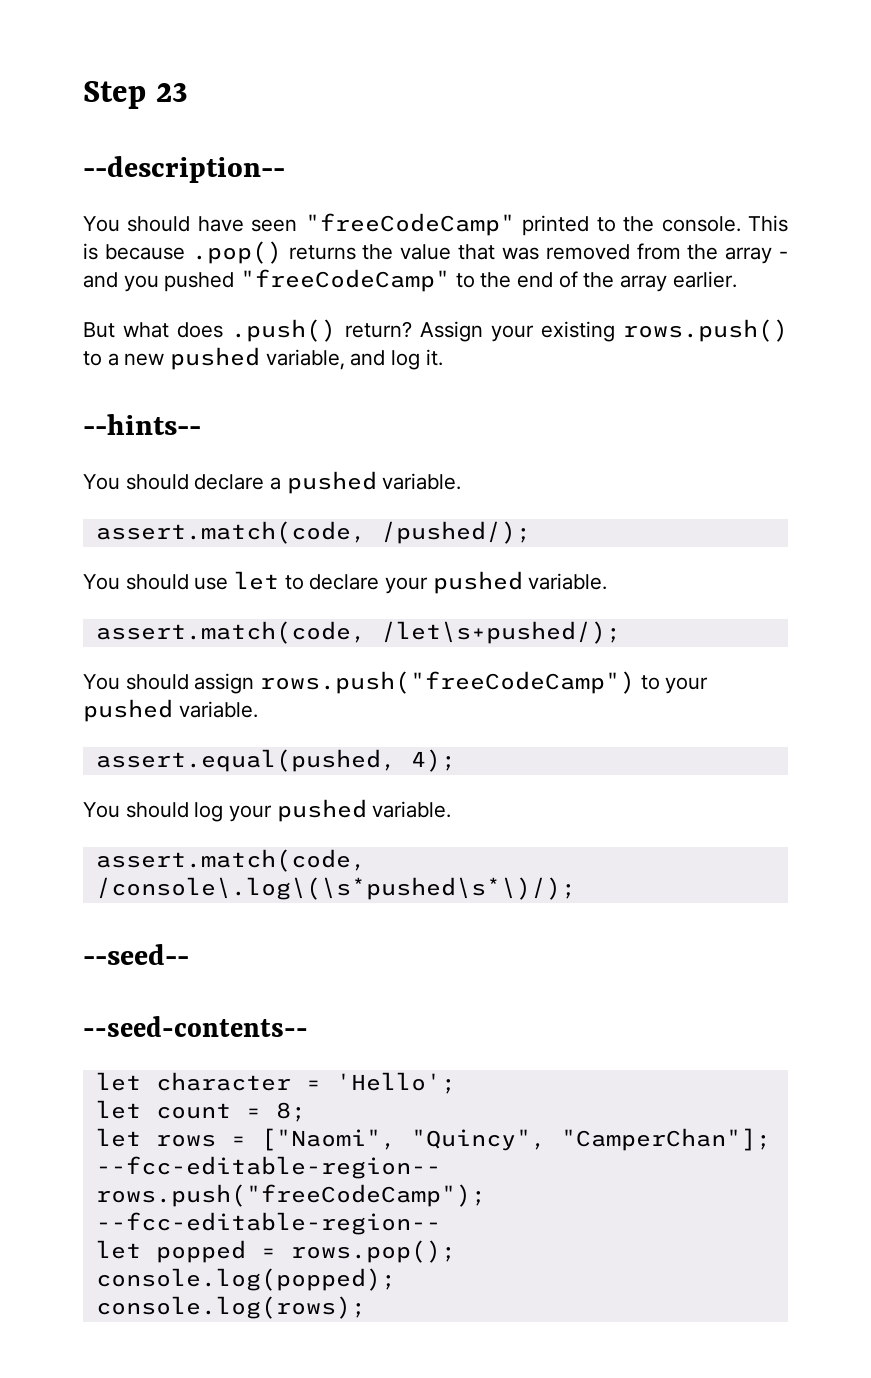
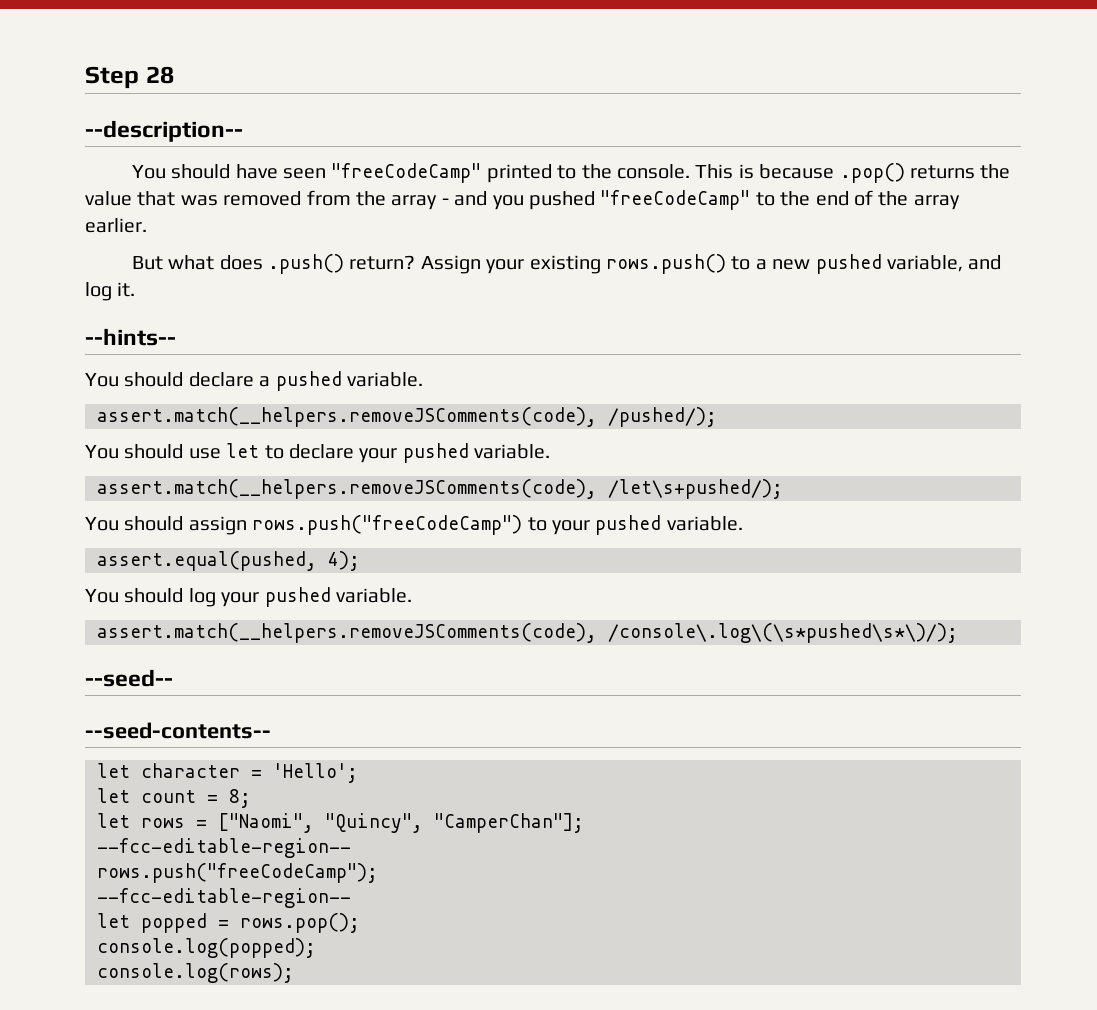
[155,83,188,102] 23 -> [145,66,174,84] 28
[95,521,366,544] assert.match(code, -> [97,407,597,427] assert.match(__helpers.removeJSComments(code),
[95,621,366,644] assert.match(code, -> [97,479,597,499] assert.match(__helpers.removeJSComments(code),
[95,849,366,872] assert.match(code, -> [97,623,597,643] assert.match(__helpers.removeJSComments(code),

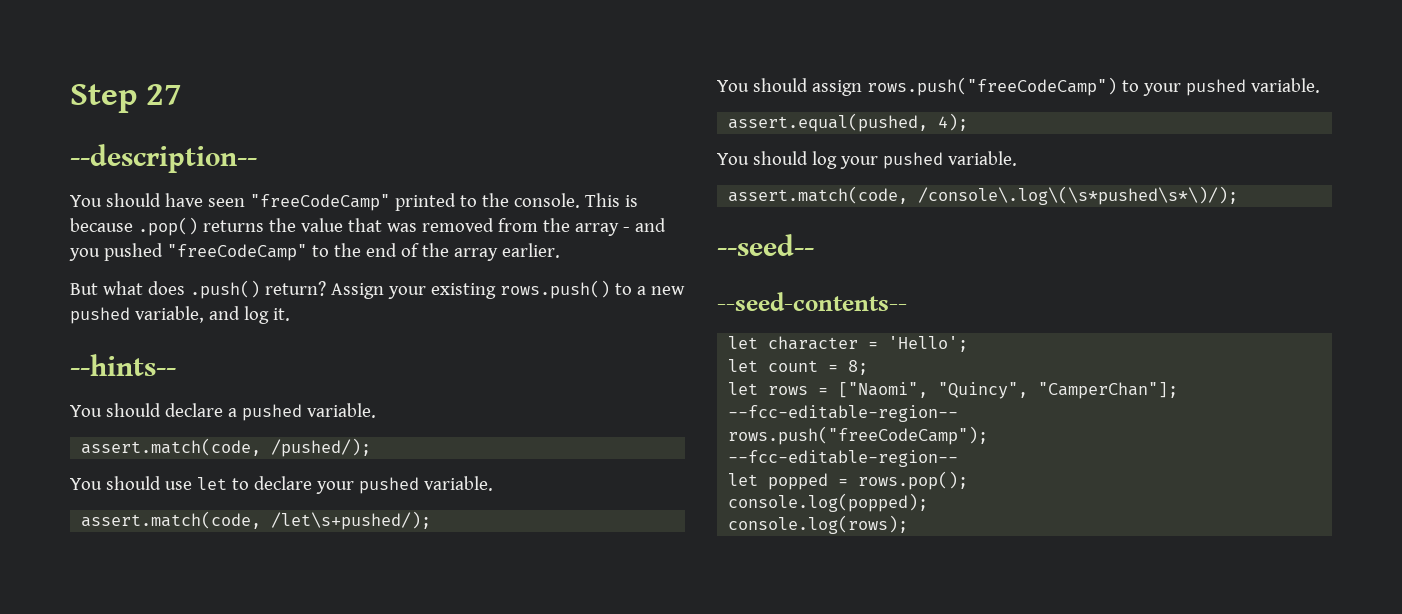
[145,66,174,84] 28 -> [146,84,183,105] 27
[97,407,597,427] assert.match(__helpers.removeJSComments(code), -> [81,438,262,456] assert.match(code,
[97,479,597,499] assert.match(__helpers.removeJSComments(code), -> [81,511,262,529] assert.match(code,
[97,623,597,643] assert.match(__helpers.removeJSComments(code), -> [728,186,909,204] assert.match(code,

